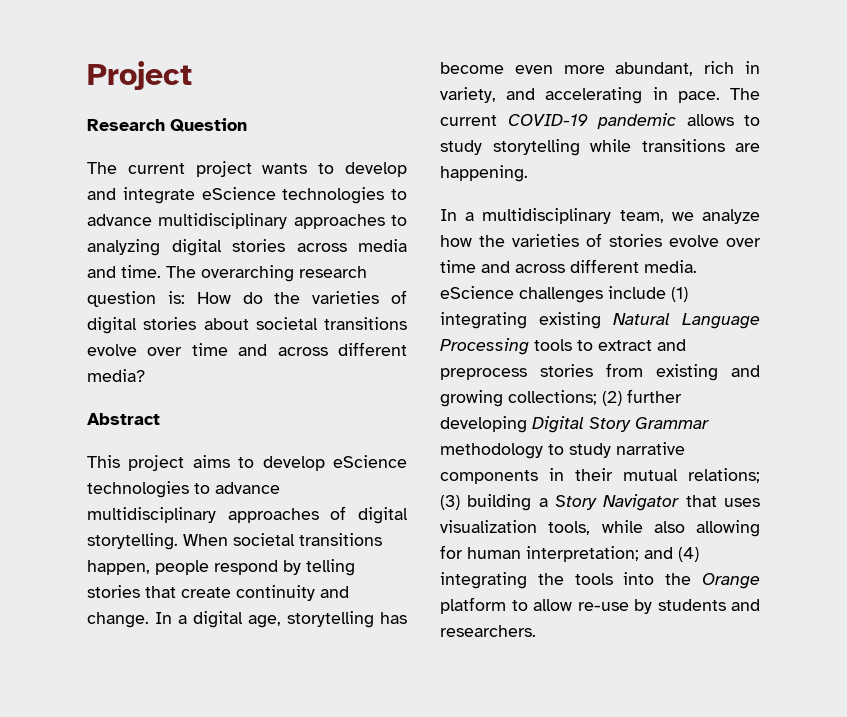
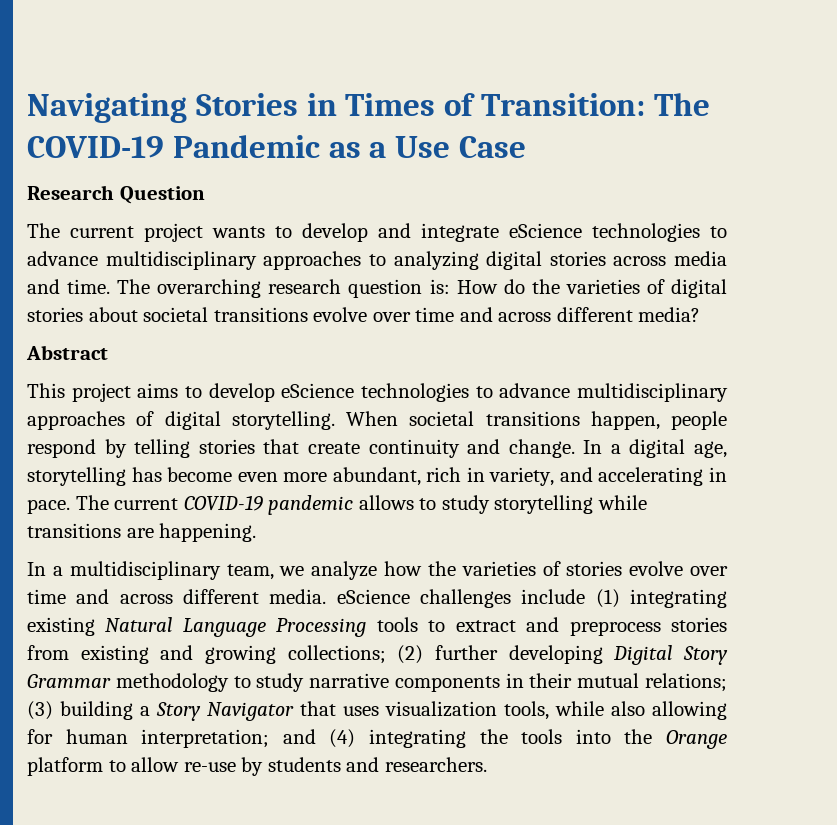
[87,61,192,90] Project -> [27,93,710,123] [27,135,526,158] Navigating Stories in Times of Transition: The COVID-19 Pandemic as a Use Case

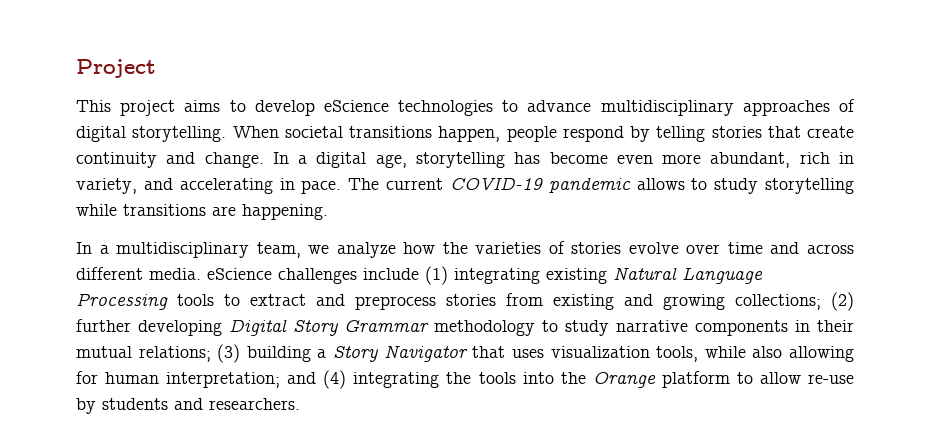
[27,93,710,123] [27,135,526,158] [27,185,205,204] [27,223,727,242] [27,251,727,270] [27,279,728,298] [27,307,701,322] [26,345,108,360] Navigating Stories in Times of Transition: The COVID-19 Pandemic as a Use Case // Research Question // The current project wants to develop and integrate eScience technologies to advance multidisciplinary approaches to analyzing digital stories across media and time. The overarching research question is: How do the varieties of digital stories about societal transitions evolve over time and across different media? // Abstract -> [76,59,156,78] Project

